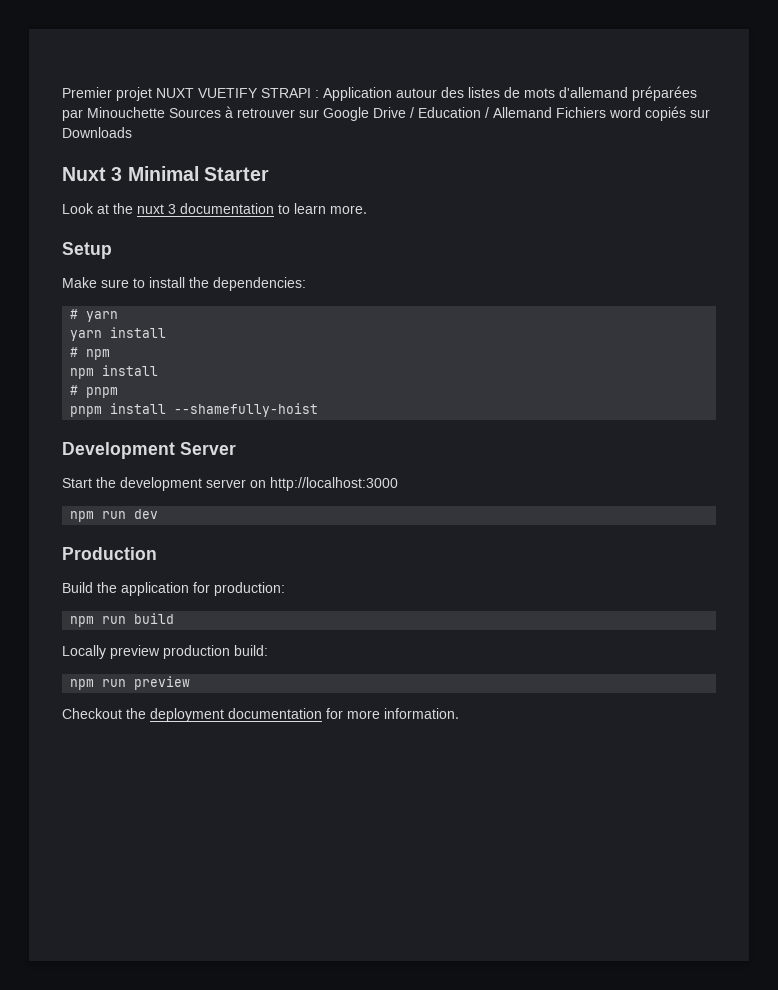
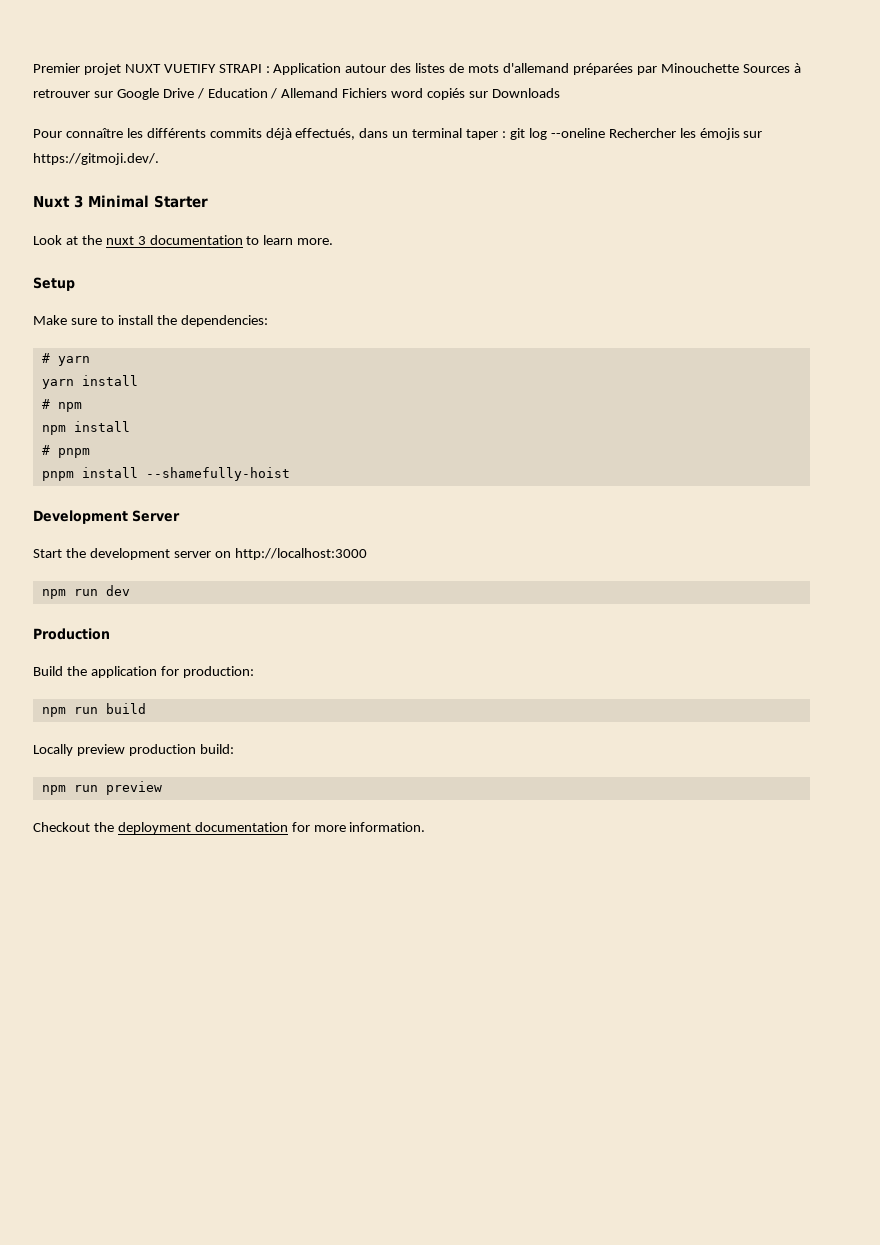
(132, 132) none -> [33,128,763,140] [33,153,159,165] // Pour connaître les différents commits déjà effectués, dans un terminal taper : git log --oneline Rechercher les émojis sur https://gitmoji.dev/.

